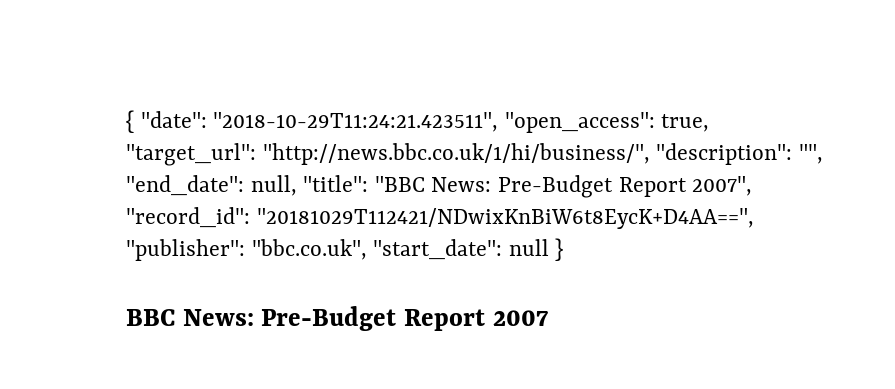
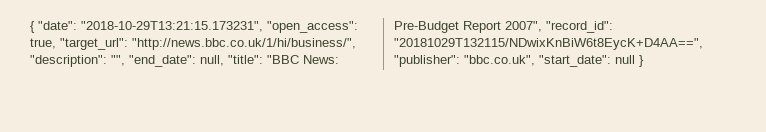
[213,112,499,132] "2018-10-29T11:24:21.423511", -> [81,21,263,32] "2018-10-29T13:21:15.173231",
[256,208,754,229] "20181029T112421/NDwixKnBiW6t8EycK+D4AA==", -> [394,38,703,50] "20181029T132115/NDwixKnBiW6t8EycK+D4AA==",
[126,306,549,331] // BBC News: Pre-Budget Report 2007 -> (644, 61) none

